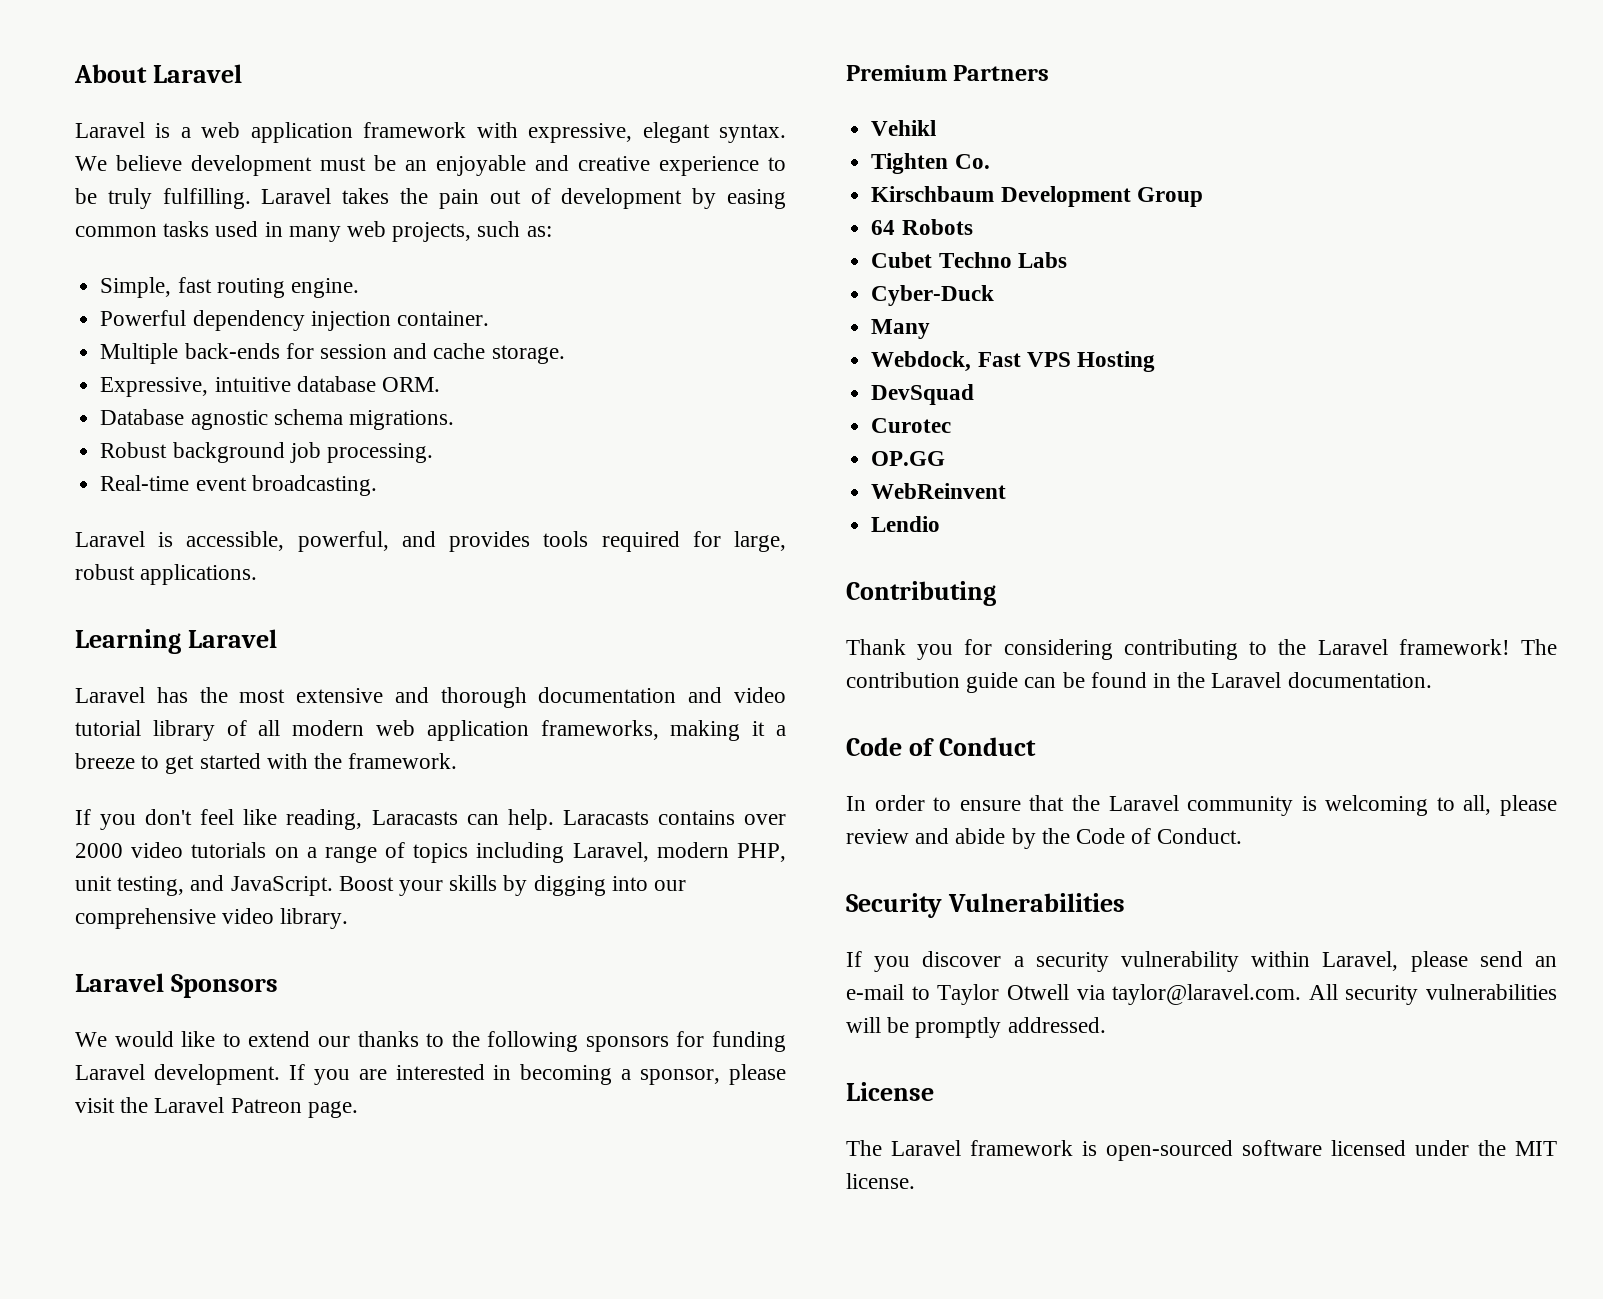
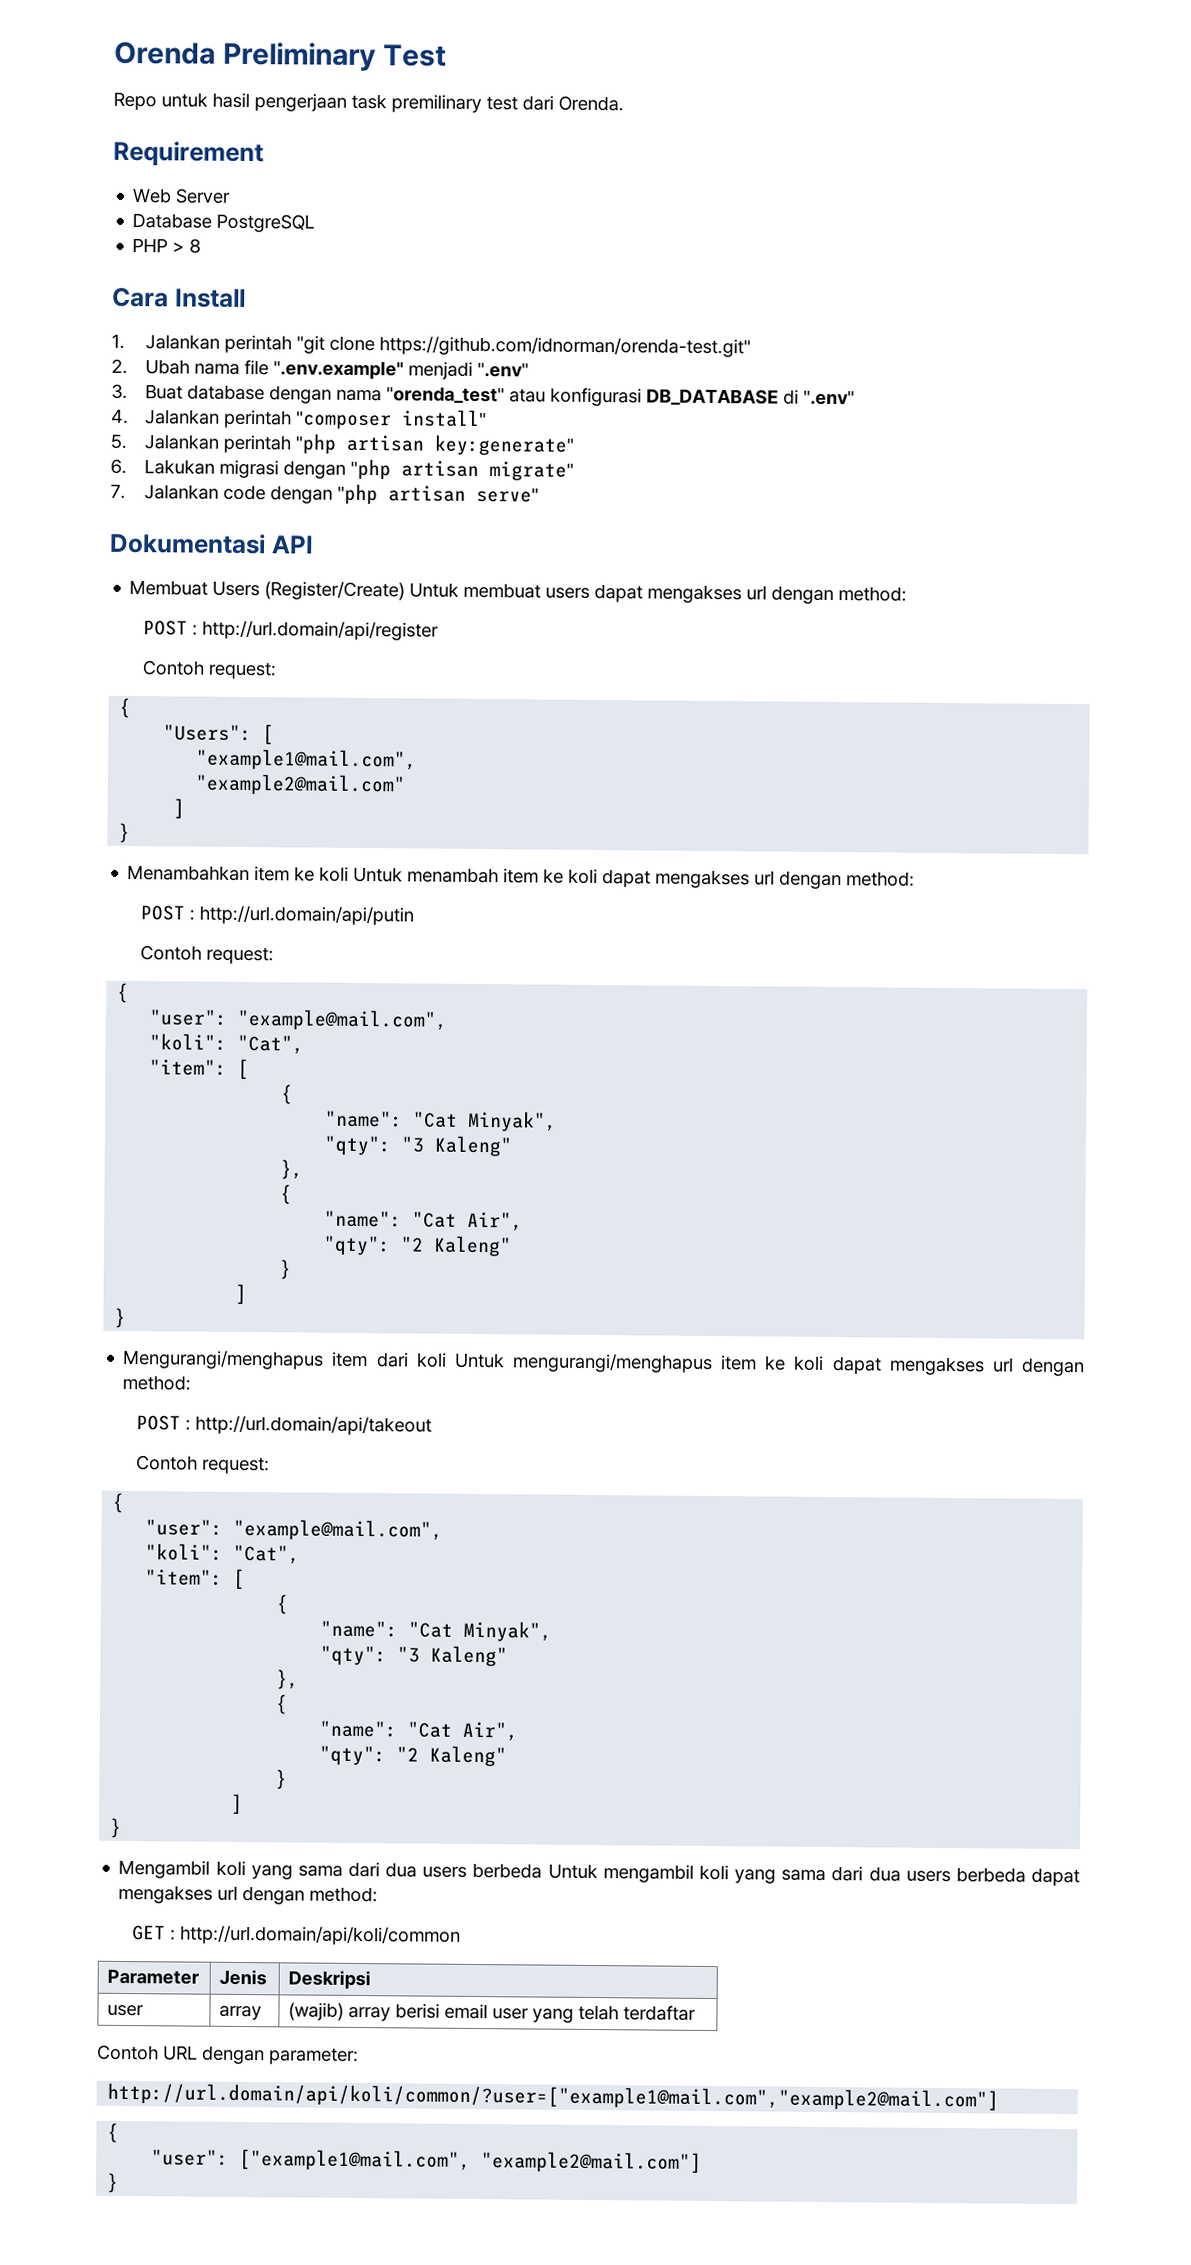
[74,64,242,83] [75,122,786,143] [75,155,786,176] [75,188,786,209] [75,221,552,242] [100,277,359,298] [100,310,489,331] [100,343,565,364] [100,376,440,397] [100,409,454,430] [100,442,433,463] [100,475,377,496] [75,531,786,552] [75,564,258,585] [75,629,277,654] [75,687,786,708] [75,720,786,741] [75,753,458,774] [75,809,786,830] [75,842,786,863] [75,875,687,896] [75,908,349,929] [75,973,278,998] [75,1031,786,1052] [75,1064,786,1085] [75,1097,358,1118] [846,65,1050,81] [871,120,937,136] [871,153,990,174] [871,186,1203,207] [871,219,973,235] [871,252,1067,268] [871,285,995,306] [871,319,931,339] [871,351,1155,372] [871,384,975,405] [871,418,952,433] [871,451,946,466] [871,483,1007,499] [871,516,941,532] [846,581,996,606] [846,639,1557,660] [846,672,1432,693] [846,737,1036,756] [846,795,1557,816] [846,828,1243,849] [846,893,1125,918] [846,951,1557,972] [846,984,1557,1005] [846,1017,1106,1038] [846,1082,934,1101] [846,1140,1557,1161] [846,1173,915,1189] About Laravel // Laravel is a web application framework with expressive, elegant syntax. We believe development must be an enjoyable and creative experience to be truly fulfilling. Laravel takes the pain out of development by easing common tasks used in many web projects, such as: // Simple, fast routing engine. // Powerful dependency injection container. // Multiple back-ends for session and cache storage. // Expressive, intuitive database ORM. // Database agnostic schema migrations. // Robust background job processing. // Real-time event broadcasting. // Laravel is accessible, powerful, and provides tools required for large, robust applications. // Learning Laravel // Laravel has the most extensive and thorough documentation and video tutorial library of all modern web application frameworks, making it a breeze to get started with the framework. // If you don't feel like reading, Laracasts can help. Laracasts contains over 2000 video tutorials on a range of topics including Laravel, modern PHP, unit testing, and JavaScript. Boost your skills by digging into our comprehensive video library. // Laravel Sponsors // We would like to extend our thanks to the following sponsors for funding Laravel development. If you are interested in becoming a sponsor, please visit the Laravel Patreon page. // Premium Partners // Vehikl // Tighten Co. // Kirschbaum Development Group // 64 Robots // Cubet Techno Labs // Cyber-Duck // Many // Webdock, Fast VPS Hosting // DevSquad // Curotec // OP.GG // WebReinvent // Lendio // Contributing // Thank you for considering contributing to the Laravel framework! The contribution guide can be found in the Laravel documentation. // Code of Conduct // In order to ensure that the Laravel community is welcoming to all, please review and abide by the Code of Conduct. // Security Vulnerabilities // If you discover a security vulnerability within Laravel, please send an e-mail to Taylor Otwell via taylor@laravel.com. All security vulnerabilities will be promptly addressed. // License // The Laravel framework is open-sourced software licensed under the MIT license. -> [114,41,447,72] [113,91,624,113] [113,140,264,167] [132,188,232,204] [132,213,316,233] [132,238,202,254] [112,287,246,308] [111,333,751,358] [111,358,529,380] [111,383,855,407] [111,408,487,430] [110,433,574,456] [110,458,574,481] [110,483,539,505] [109,532,314,555] [129,579,908,605] [142,620,439,641] [141,660,277,680] [119,697,132,719] [163,724,275,745] [196,748,418,771] [195,773,407,796] [173,798,186,819] [118,822,131,844] [127,864,916,890] [139,905,414,926] [139,945,274,965] [117,982,130,1004] [149,1008,449,1031] [149,1033,305,1055] [149,1058,250,1080] [281,1084,294,1105] [325,1110,558,1132] [324,1135,513,1157] [280,1159,304,1180] [280,1184,293,1205] [324,1210,524,1232] [323,1235,513,1257] [279,1259,292,1280] [235,1283,248,1305] [114,1307,127,1328] [122,1349,1086,1377] [122,1374,192,1391] [135,1415,432,1436] [135,1455,270,1475] [112,1492,125,1513] [145,1518,444,1541] [145,1543,301,1565] [145,1568,246,1590] [276,1594,290,1615] [320,1620,553,1642] [320,1645,509,1667] [276,1669,300,1690] [276,1694,289,1715] [319,1720,519,1742] [319,1745,508,1767] [275,1769,288,1790] [231,1793,244,1815] [109,1817,123,1838] [118,1859,1080,1887] [118,1884,379,1905] [131,1925,461,1946] [107,1968,200,1985] [219,1969,268,1986] [288,1970,372,1990] [107,2004,145,2017] [219,2005,263,2021] [288,2002,697,2023] [97,2044,359,2066] [107,2082,1000,2111] [107,2122,120,2143] [151,2148,703,2173] [106,2172,120,2193] Orenda Preliminary Test // Repo untuk hasil pengerjaan task premilinary test dari Orenda. // Requirement // Web Server // Database PostgreSQL // PHP > 8 // Cara Install // 1. Jalankan perintah "git clone https://github.com/idnorman/orenda-test.git" // 2. Ubah nama file ".env.example" menjadi ".env" // 3. Buat database dengan nama "orenda_test" atau konfigurasi DB_DATABASE di ".env" // 4. Jalankan perintah "composer install" // 5. Jalankan perintah "php artisan key:generate" // 6. Lakukan migrasi dengan "php artisan migrate" // 7. Jalankan code dengan "php artisan serve" // Dokumentasi API // Membuat Users (Register/Create) Untuk membuat users dapat mengakses url dengan method: // POST : http://url.domain/api/register // Contoh request: // { // "Users": [ // "example1@mail.com", // "example2@mail.com" // ] // } // Menambahkan item ke koli Untuk menambah item ke koli dapat mengakses url dengan method: // POST : http://url.domain/api/putin // Contoh request: // { // "user": "example@mail.com", // "koli": "Cat", // "item": [ // { // "name": "Cat Minyak", // "qty": "3 Kaleng" // }, // { // "name": "Cat Air", // "qty": "2 Kaleng" // } // ] // } // Mengurangi/menghapus item dari koli Untuk mengurangi/menghapus item ke koli dapat mengakses url dengan method: // POST : http://url.domain/api/takeout // Contoh request: // { // "user": "example@mail.com", // "koli": "Cat", // "item": [ // { // "name": "Cat Minyak", // "qty": "3 Kaleng" // }, // { // "name": "Cat Air", // "qty": "2 Kaleng" // } // ] // } // Mengambil koli yang sama dari dua users berbeda Untuk mengambil koli yang sama dari dua users berbeda dapat mengakses url dengan method: // GET : http://url.domain/api/koli/common // Parameter | Jenis | Deskripsi // user | array | (wajib) array berisi email user yang telah terdaftar // Contoh URL dengan parameter: // http://url.domain/api/koli/common/?user=["example1@mail.com","example2@mail.com"] // { // "user": ["example1@mail.com", "example2@mail.com"] // }

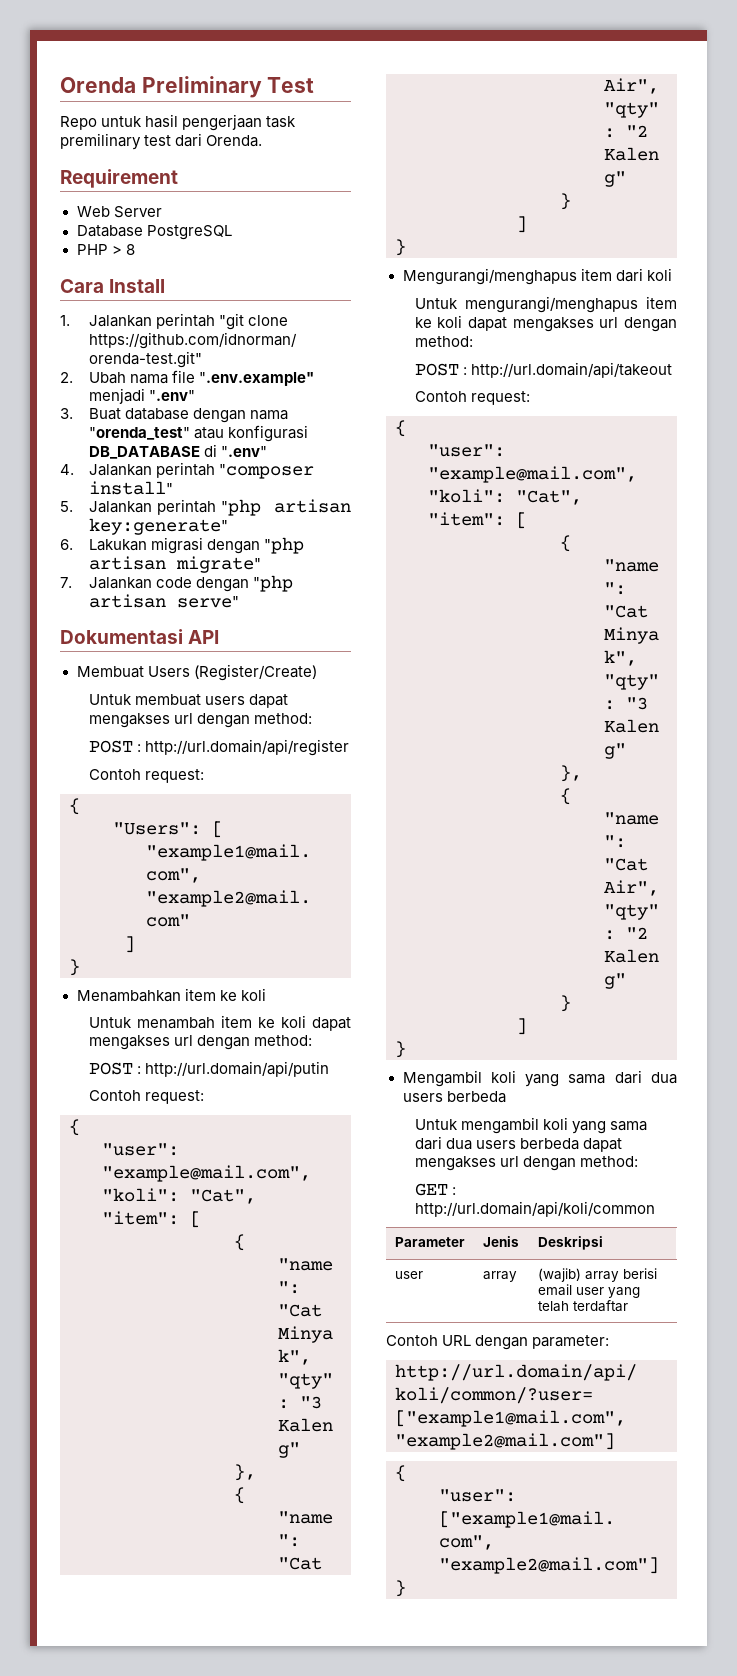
(406, 591) none -> (317, 672) //
(350, 874) none -> (266, 994) //
(447, 1360) none -> (672, 274) //
(543, 1870) none -> (506, 1097) //

